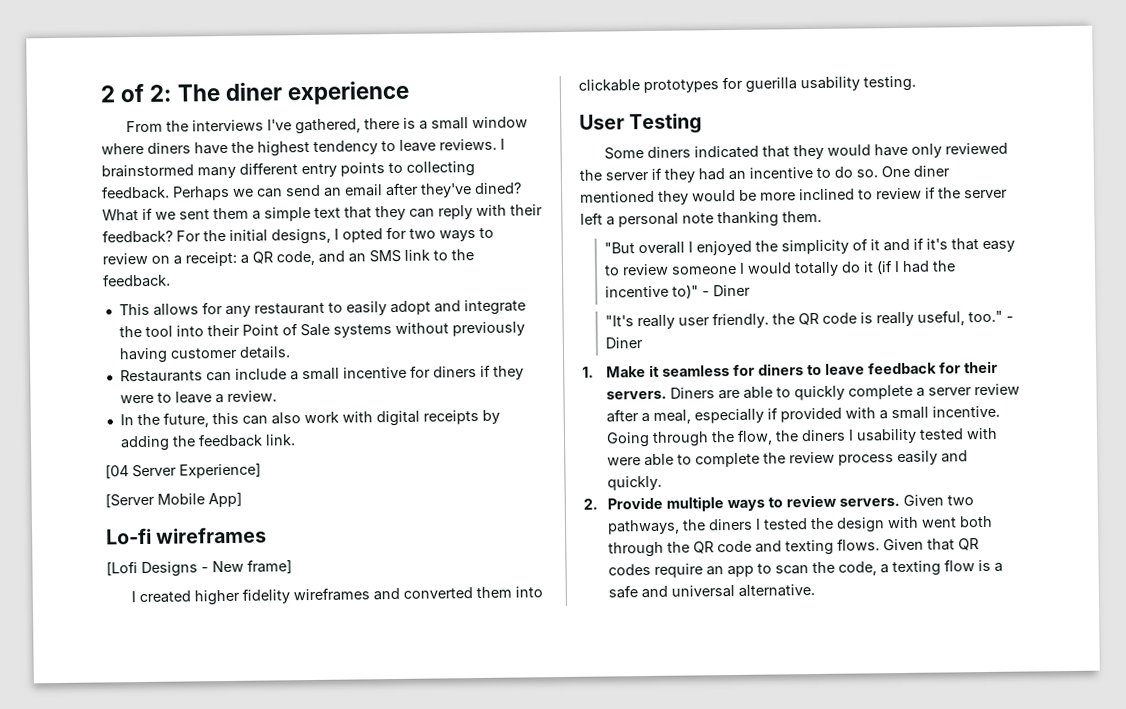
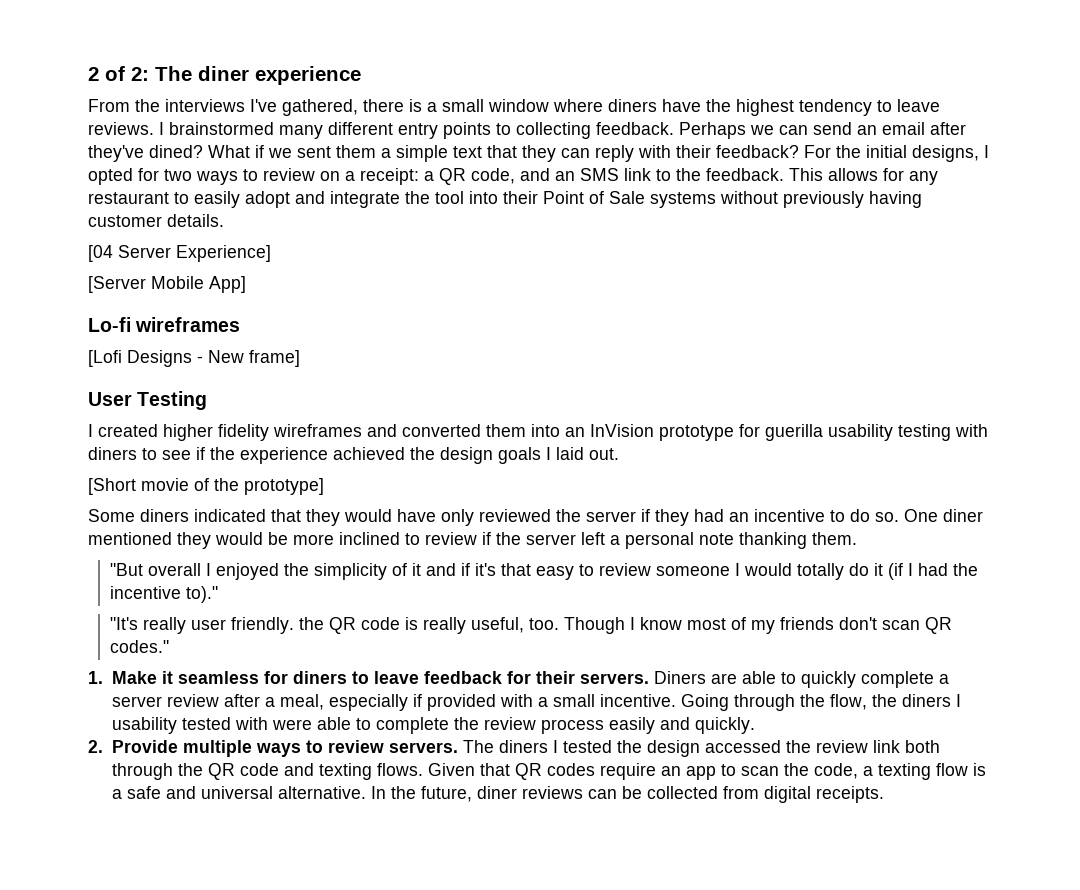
(171, 280) // -> (784, 174) none
[119,364,524,383] [119,390,277,404] [119,409,500,428] [119,433,296,452] // Restaurants can include a small incentive for diners if they were to leave a review. // In the future, this can also work with digital receipts by adding the feedback link. -> (224, 220) none
(292, 566) none -> [88,391,208,410] // User Testing
[578,75,916,94] [579,113,703,135] clickable prototypes for guerilla usability testing. // User Testing -> [565,424,988,441] [88,447,619,464] [88,478,324,495] an InVision prototype for guerilla usability testing with diners to see if the experience achieved the design goals I laid out. // [Short movie of the prototype]
[671,284,751,299] to)" - Diner -> [186,586,219,603] to)."
[967,310,1014,323] [604,337,643,349] too." - Diner -> [529,617,953,634] [110,640,170,653] too. Though I know most of my friends don't scan QR codes."
[902,494,974,506] [606,519,706,535] Given two pathways, the -> [462,740,494,753] The
[886,516,957,529] with went -> [704,740,900,753] accessed the review link
(815, 590) none -> [370,786,884,803] In the future, diner reviews can be collected from digital receipts.

